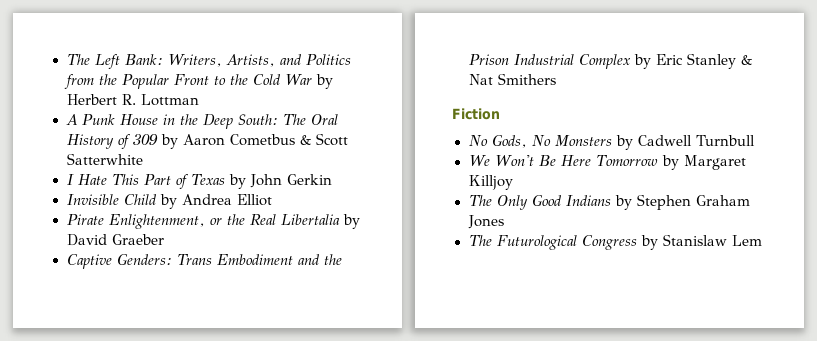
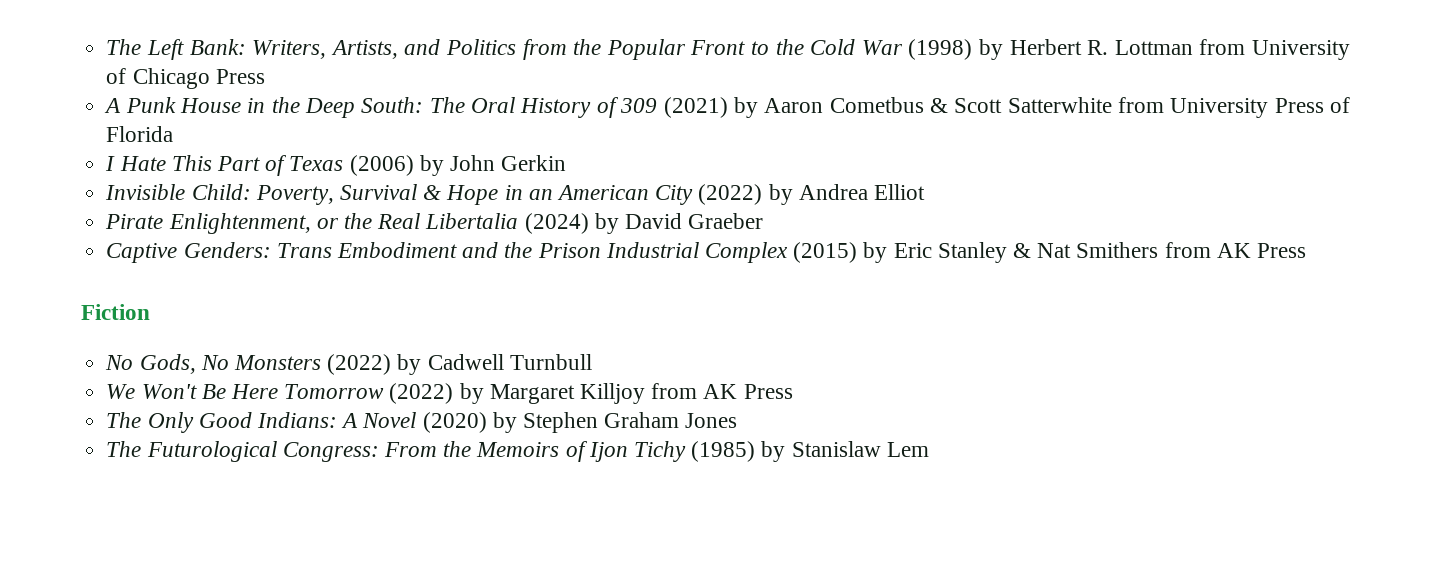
(313, 79) none -> [908,39,973,60] (1998)
(199, 100) none -> [1199,39,1350,60] [106,68,265,89] from University of Chicago Press
(158, 139) none -> [663,97,728,118] (2021)
(143, 159) none -> [1117,97,1350,118] [106,126,174,142] from University Press of Florida
(226, 179) none -> [349,155,414,176] (2006)
[123,194,157,205] Child -> [191,184,763,205] Child: Poverty, Survival & Hope in an American City (2022)
(340, 219) none -> [524,213,589,234] (2024)
(631, 61) none -> [793,242,858,263] (2015)
(556, 79) none -> [1164,242,1307,258] from AK Press
(612, 140) none -> [327,354,392,375] (2022)
(659, 160) none -> [389,383,454,404] (2022)
(513, 182) none -> [651,383,793,399] from AK Press
[565,195,611,206] Indians -> [256,412,487,433] Indians: A Novel (2020)
[581,235,637,250] Congress -> [282,441,756,462] Congress: From the Memoirs of Ijon Tichy (1985)

